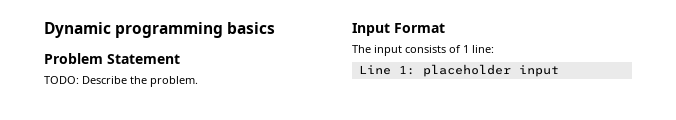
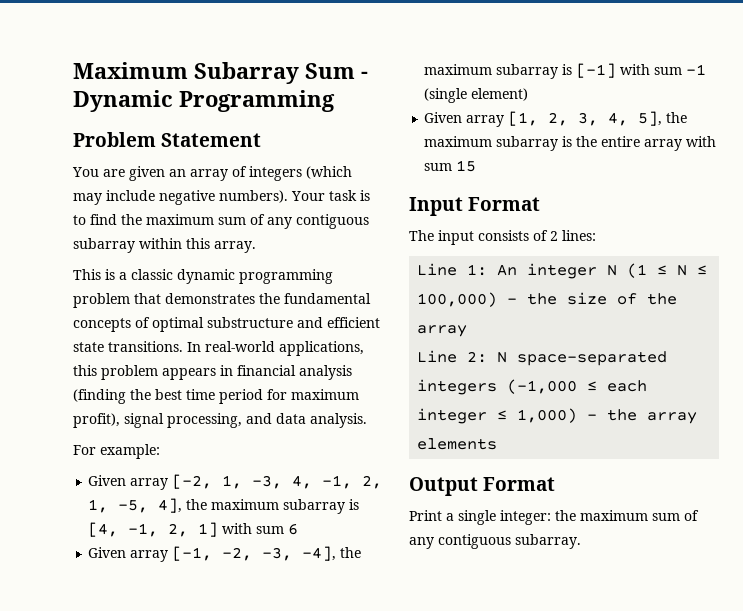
[44,22,276,38] [44,53,180,64] [44,76,198,87] Dynamic programming basics // Problem Statement // TODO: Describe the problem. -> [73,62,368,84] [73,90,335,112] [73,132,262,147] [72,166,352,181] [73,190,370,205] [73,214,369,229] [73,238,256,253] [73,269,333,284] [73,293,371,308] [73,317,380,332] [73,341,364,356] [73,365,352,380] [73,389,359,404] [73,413,367,428] [73,444,160,459] [88,474,383,490] [88,498,360,514] [88,522,299,537] [88,546,362,562] [424,63,707,79] [424,88,529,103] [424,111,688,127] [424,136,717,151] [424,160,477,172] Maximum Subarray Sum - Dynamic Programming // Problem Statement // You are given an array of integers (which may include negative numbers). Your task is to find the maximum sum of any contiguous subarray within this array. // This is a classic dynamic programming problem that demonstrates the fundamental concepts of optimal substructure and efficient state transitions. In real-world applications, this problem appears in financial analysis (finding the best time period for maximum profit), signal processing, and data analysis. // For example: // Given array [-2, 1, -3, 4, -1, 2, 1, -5, 4], the maximum subarray is [4, -1, 2, 1] with sum 6 // Given array [-1, -2, -3, -4], the maximum subarray is [-1] with sum -1 (single element) // Given array [1, 2, 3, 4, 5], the maximum subarray is the entire array with sum 15
[463,45,494,53] 1 line: -> [550,230,596,241] 2 lines:
[422,64,559,77] placeholder input -> [497,263,708,279] [417,292,678,307] [417,325,468,337] [417,350,668,366] [417,379,648,395] [417,408,698,424] [417,438,498,450] [409,477,556,496] [409,510,699,525] [409,534,581,549] An integer N (1 ≤ N ≤ 100,000) - the size of the array // Line 2: N space-separated integers (-1,000 ≤ each integer ≤ 1,000) - the array elements // Output Format // Print a single integer: the maximum sum of any contiguous subarray.

